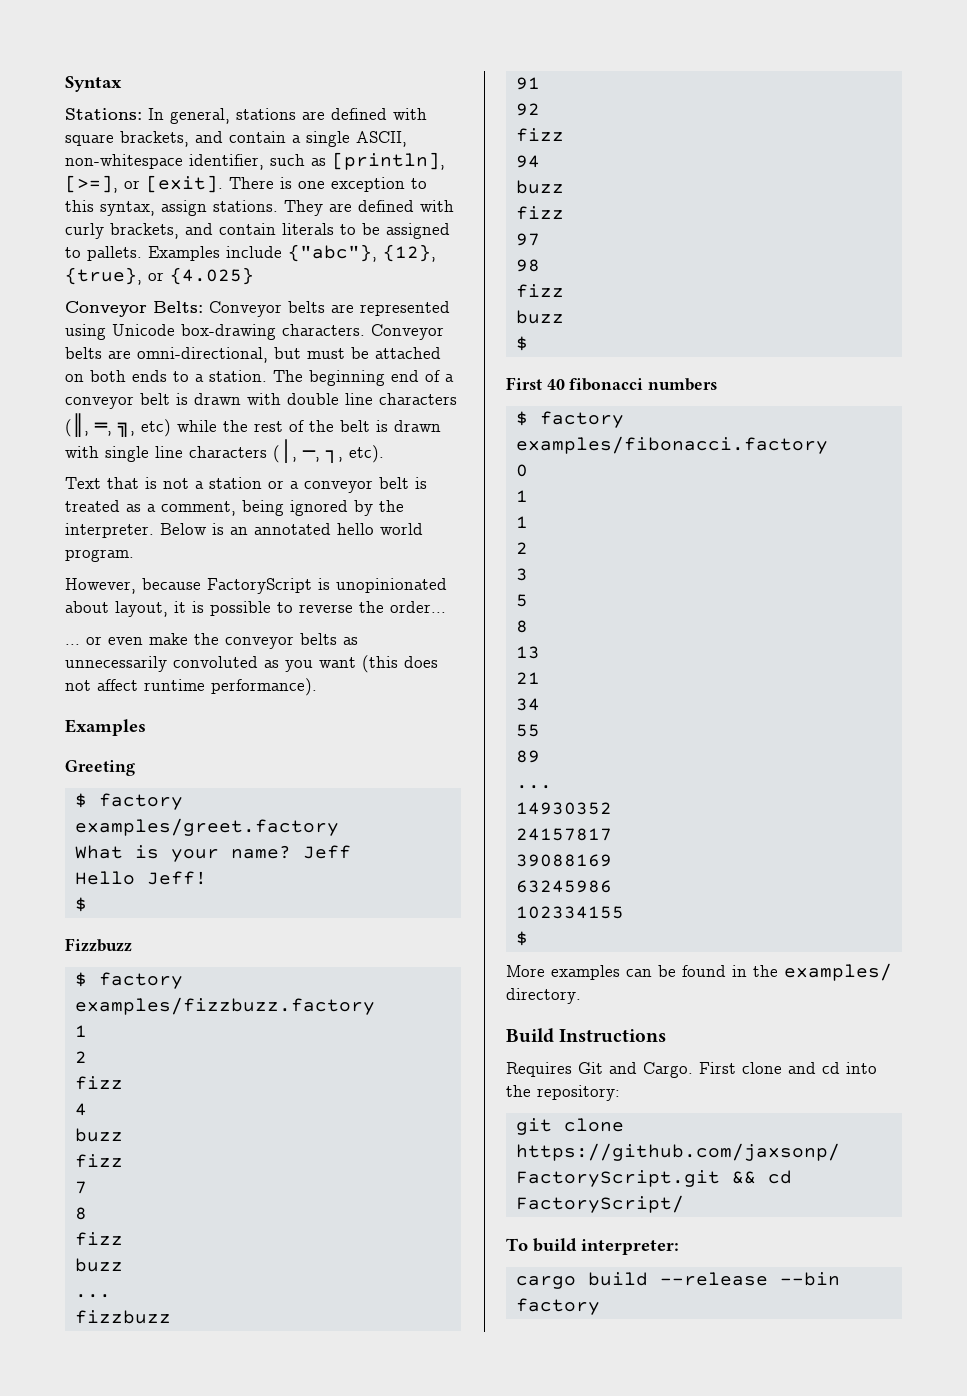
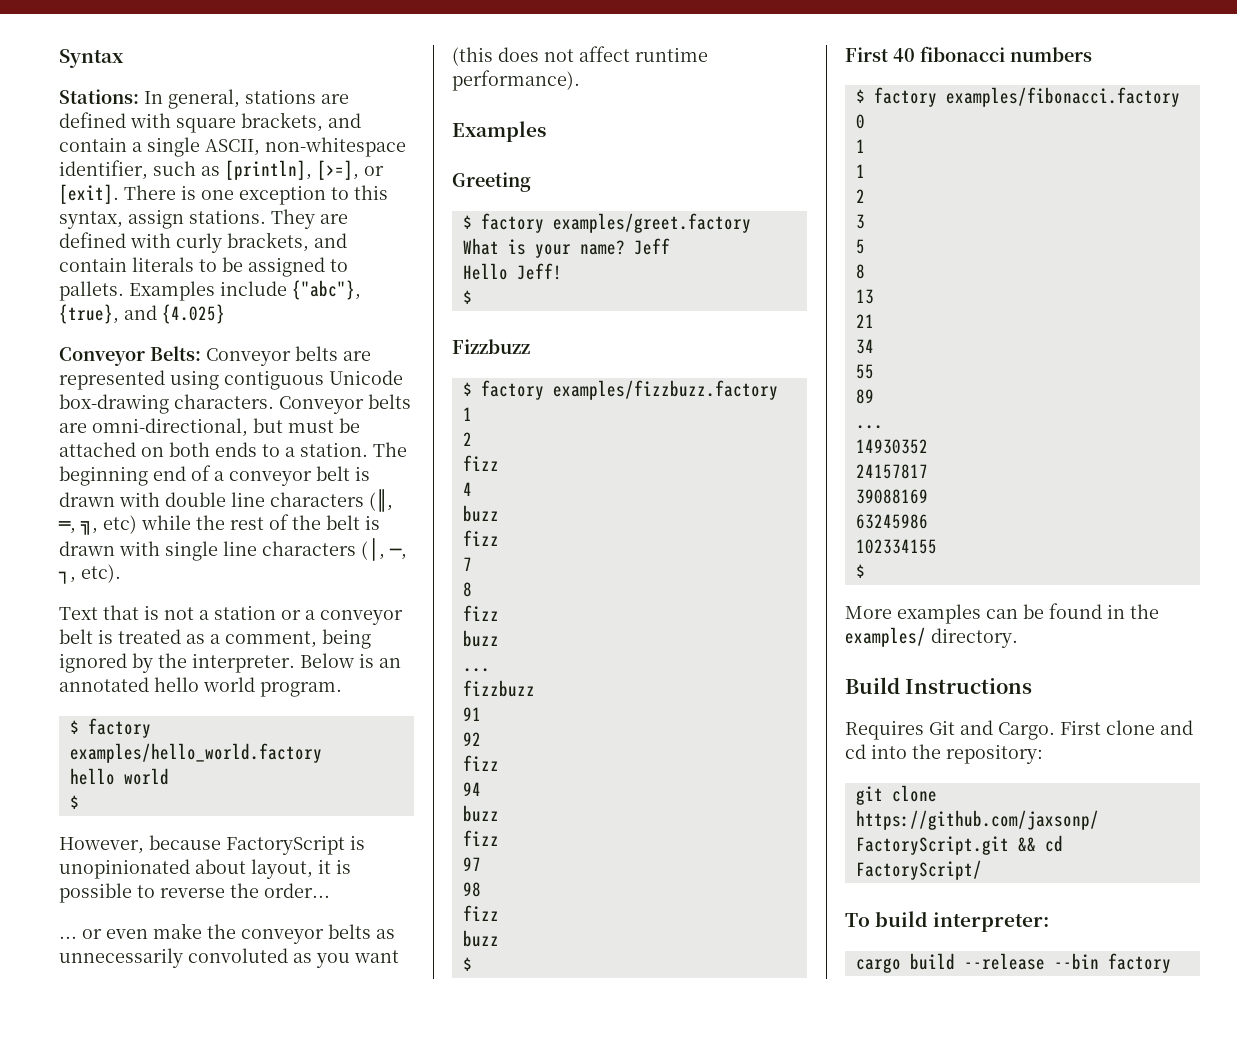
[383,244,436,262] [65,267,164,285] {12}, {true}, or -> [59,304,157,324] {true}, and
(106, 332) none -> [224,370,324,390] contiguous
(134, 555) none -> [69,718,151,738] [69,743,322,763] [69,768,169,785] [69,795,79,809] // $ factory examples/hello_world.factory // hello world // $

